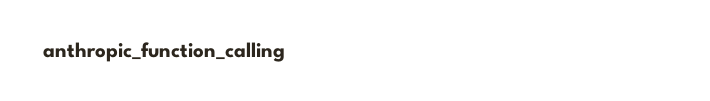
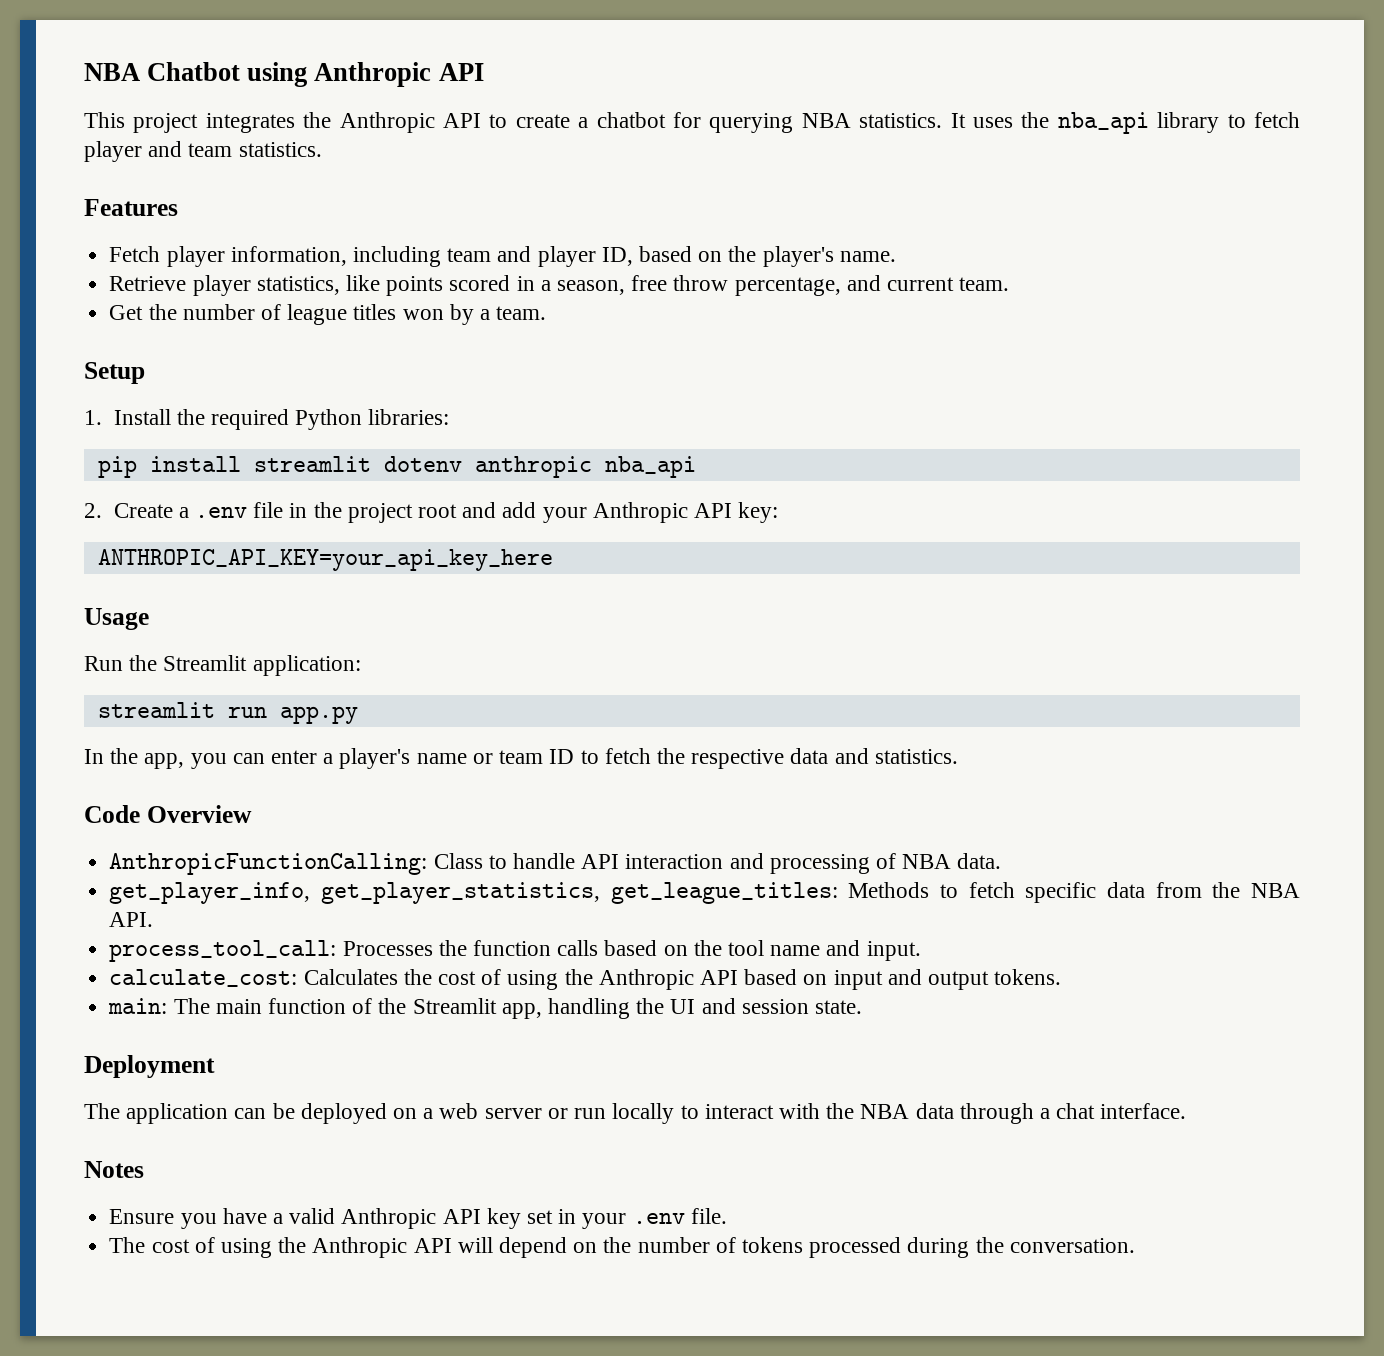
[43,42,285,62] anthropic_function_calling -> [84,62,484,87] [84,112,1300,134] [84,141,322,162] [84,199,178,216] [109,246,896,267] [109,275,1010,296] [109,304,547,325] [84,362,145,384] [84,409,450,430] [97,456,696,478] [84,502,779,523] [97,549,553,571] [84,608,149,630] [84,655,361,676] [97,702,358,724] [84,748,958,769] [84,805,252,823] [109,853,1002,875] [109,882,1300,904] [109,912,154,927] [109,940,921,962] [109,969,1062,990] [108,998,863,1019] [84,1055,215,1078] [84,1103,1187,1124] [84,1161,144,1178] [109,1208,727,1229] [109,1237,1135,1258] NBA Chatbot using Anthropic API // This project integrates the Anthropic API to create a chatbot for querying NBA statistics. It uses the nba_api library to fetch player and team statistics. // Features // Fetch player information, including team and player ID, based on the player's name. // Retrieve player statistics, like points scored in a season, free throw percentage, and current team. // Get the number of league titles won by a team. // Setup // 1. Install the required Python libraries: // pip install streamlit dotenv anthropic nba_api // 2. Create a .env file in the project root and add your Anthropic API key: // ANTHROPIC_API_KEY=your_api_key_here // Usage // Run the Streamlit application: // streamlit run app.py // In the app, you can enter a player's name or team ID to fetch the respective data and statistics. // Code Overview // AnthropicFunctionCalling: Class to handle API interaction and processing of NBA data. // get_player_info, get_player_statistics, get_league_titles: Methods to fetch specific data from the NBA API. // process_tool_call: Processes the function calls based on the tool name and input. // calculate_cost: Calculates the cost of using the Anthropic API based on input and output tokens. // main: The main function of the Streamlit app, handling the UI and session state. // Deployment // The application can be deployed on a web server or run locally to interact with the NBA data through a chat interface. // Notes // Ensure you have a valid Anthropic API key set in your .env file. // The cost of using the Anthropic API will depend on the number of tokens processed during the conversation.

